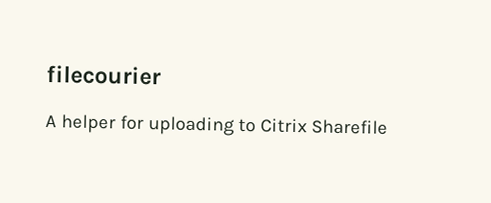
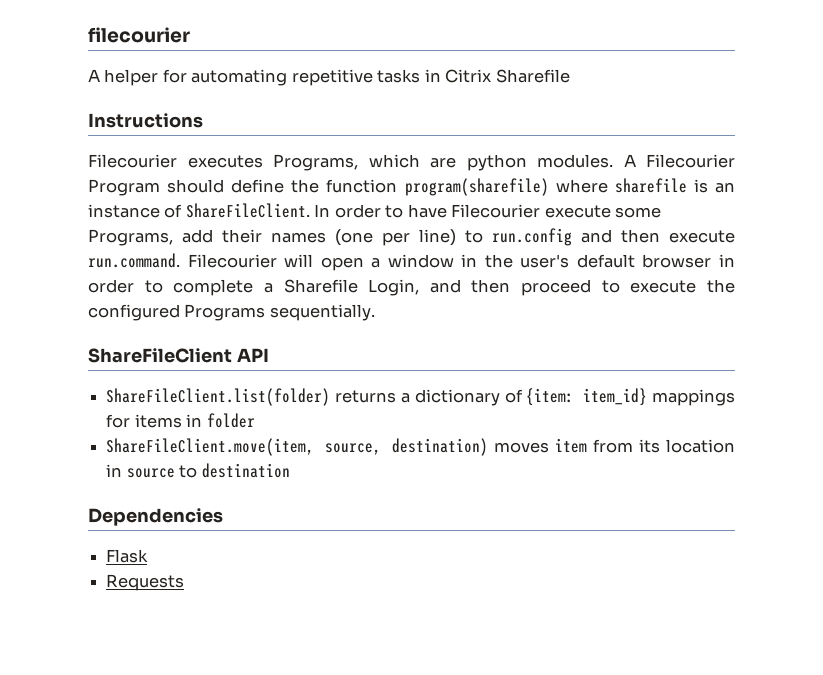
[147,116,388,136] uploading to Citrix Sharefile -> [191,69,570,86] [88,113,203,128] [88,154,735,171] [88,178,735,196] [88,203,662,218] [88,228,735,246] [88,253,735,271] [88,279,735,296] [88,304,375,321] [88,348,269,363] [106,388,735,406] [106,413,255,428] [106,438,735,456] [106,463,290,478] [88,508,223,526] [106,549,149,563] [106,574,185,591] automating repetitive tasks in Citrix Sharefile // Instructions // Filecourier executes Programs, which are python modules. A Filecourier Program should define the function program(sharefile) where sharefile is an instance of ShareFileClient. In order to have Filecourier execute some Programs, add their names (one per line) to run.config and then execute run.command. Filecourier will open a window in the user's default browser in order to complete a Sharefile Login, and then proceed to execute the configured Programs sequentially. // ShareFileClient API // ShareFileClient.list(folder) returns a dictionary of {item: item_id} mappings for items in folder // ShareFileClient.move(item, source, destination) moves item from its location in source to destination // Dependencies // Flask // Requests

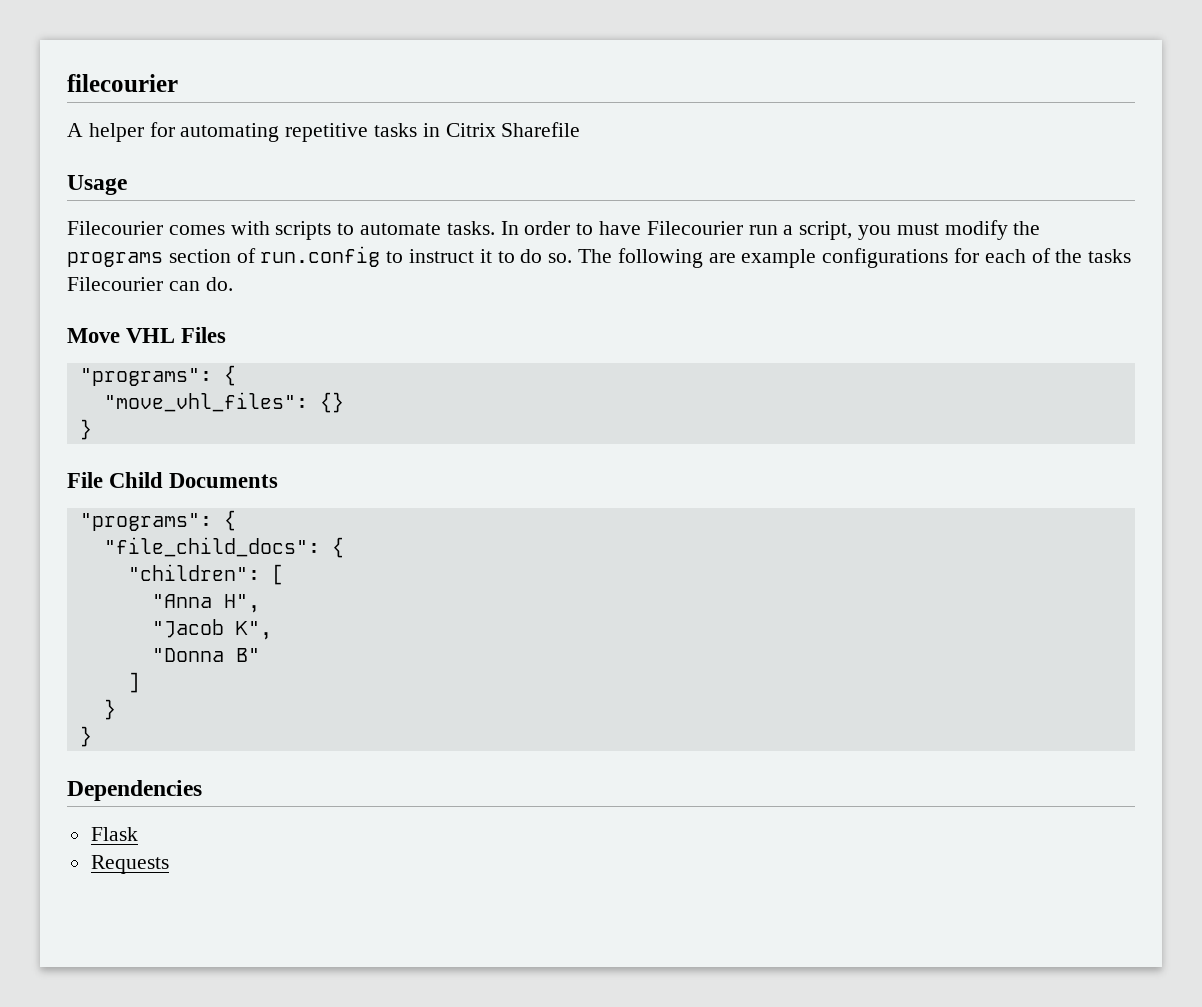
[88,113,203,128] [88,154,735,171] [88,178,735,196] [88,203,310,218] Instructions // Filecourier executes Programs, which are python modules. A Filecourier Program should define the function program(sharefile) where sharefile is an instance of ShareFileClient. -> [67,175,127,195] [67,221,495,240] Usage // Filecourier comes with scripts to automate tasks.
[544,205,662,218] [88,228,735,246] [88,253,735,271] [88,279,735,296] [88,304,375,321] [88,348,269,363] [106,388,735,406] [106,413,255,428] [106,438,735,456] [106,463,290,478] execute some Programs, add their names (one per line) to run.config and then execute run.command. Filecourier will open a window in the user's default browser in order to complete a Sharefile Login, and then proceed to execute the configured Programs sequentially. // ShareFileClient API // ShareFileClient.list(folder) returns a dictionary of {item: item_id} mappings for items in folder // ShareFileClient.move(item, source, destination) moves item from its location in source to destination -> [748,220,1041,240] [67,246,1132,268] [67,277,233,291] [67,327,227,343] [79,365,236,386] [103,392,344,413] [79,419,92,440] [67,472,279,488] [79,510,236,531] [103,537,344,558] [127,564,284,585] [151,594,260,613] [151,619,272,640] [151,648,260,662] [127,672,140,693] [103,699,116,720] [79,726,92,747] run a script, you must modify the programs section of run.config to instruct it to do so. The following are example configurations for each of the tasks Filecourier can do. // Move VHL Files // "programs": { // "move_vhl_files": {} // } // File Child Documents // "programs": { // "file_child_docs": { // "children": [ // "Anna H", // "Jacob K", // "Donna B" // ] // } // }

